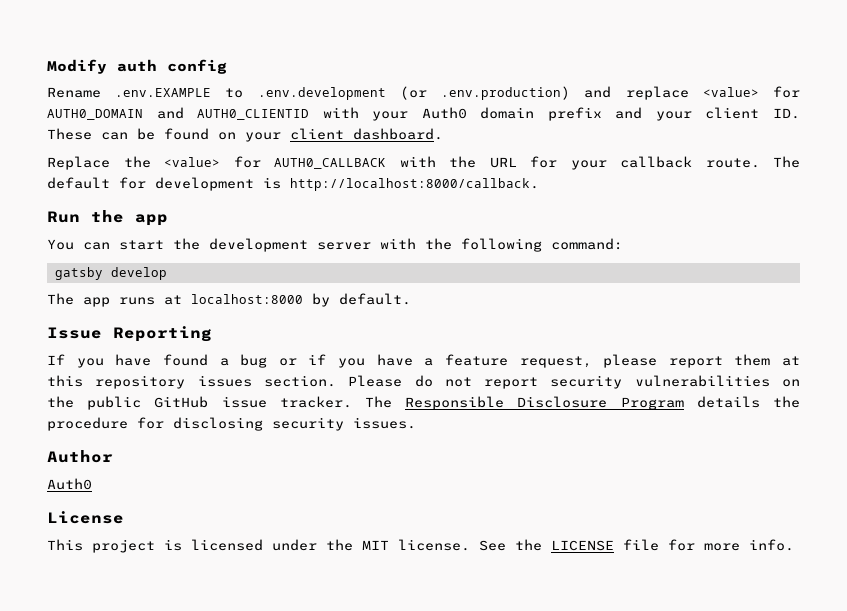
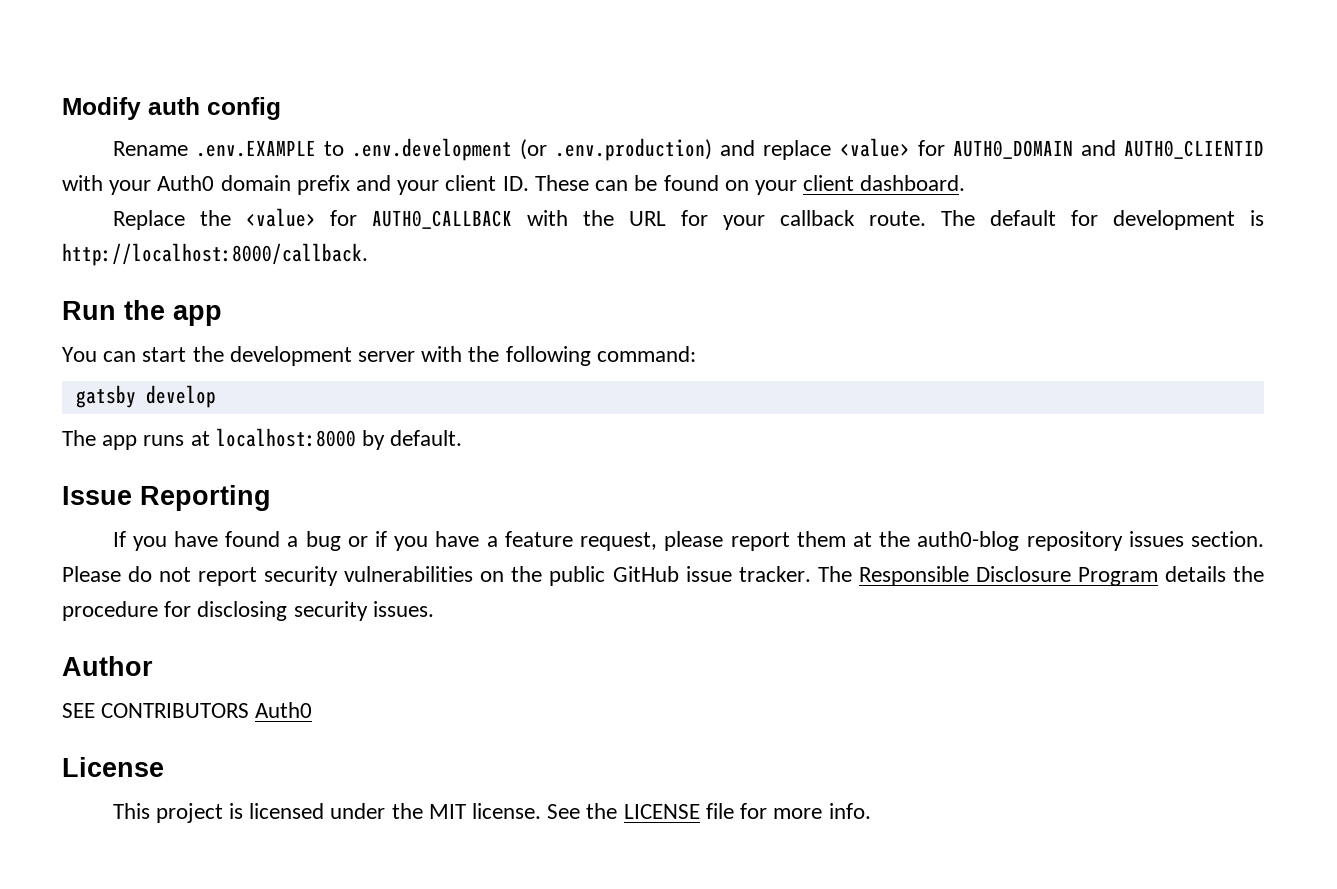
[47,375,83,387] this -> [879,531,1020,551] the auth0-blog
(113, 456) none -> [62,703,250,718] SEE CONTRIBUTORS

